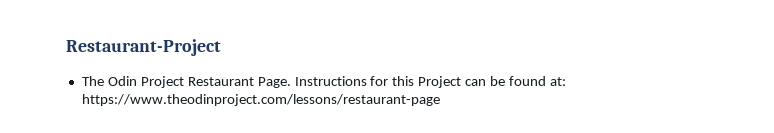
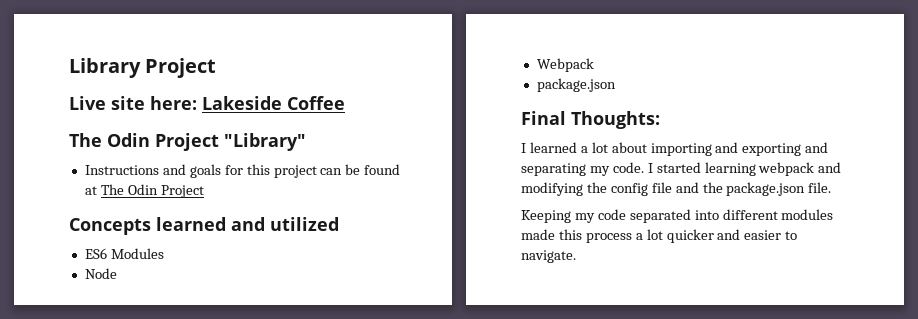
[66,39,221,56] [81,76,367,88] Restaurant-Project // The Odin Project Restaurant Page. Instructions -> [69,58,217,78] [69,96,345,110] [69,133,306,151] [84,164,221,178] Library Project // Live site here: Lakeside Coffee // The Odin Project "Library" // Instructions and goals
[418,76,462,88] Project -> [273,165,317,178] project
[549,77,566,86] [81,94,440,106] at: https://www.theodinproject.com/lessons/restaurant-page -> [84,184,204,198] [69,217,339,235] [84,248,164,259] [84,268,117,279] [536,58,594,72] [536,78,616,92] [521,111,660,129] [521,142,829,156] [521,162,842,176] [521,182,832,196] [521,209,834,223] [521,229,798,243] [521,250,576,263] at The Odin Project // Concepts learned and utilized // ES6 Modules // Node // Webpack // package.json // Final Thoughts: // I learned a lot about importing and exporting and separating my code. I started learning webpack and modifying the config file and the package.json file. // Keeping my code separated into different modules made this process a lot quicker and easier to navigate.

